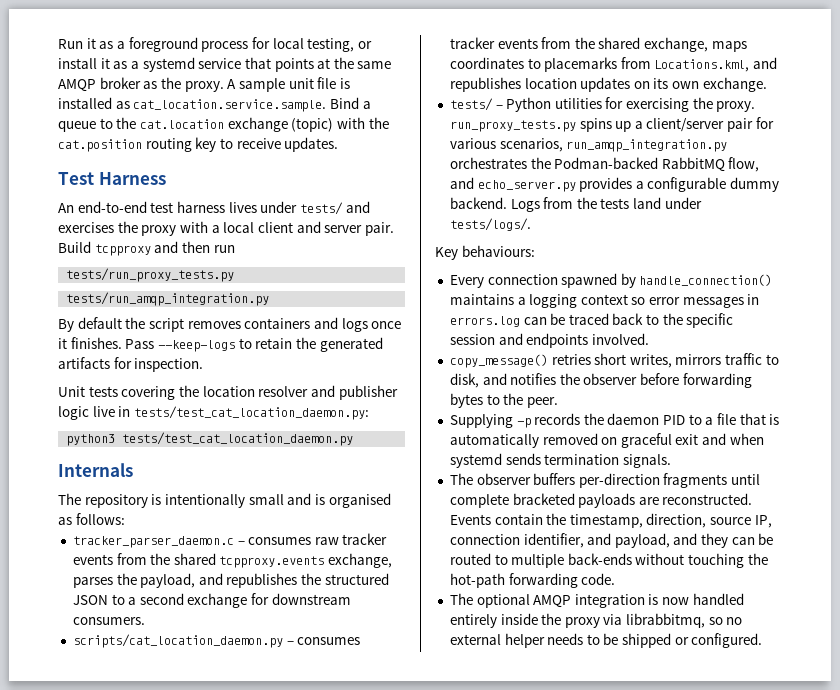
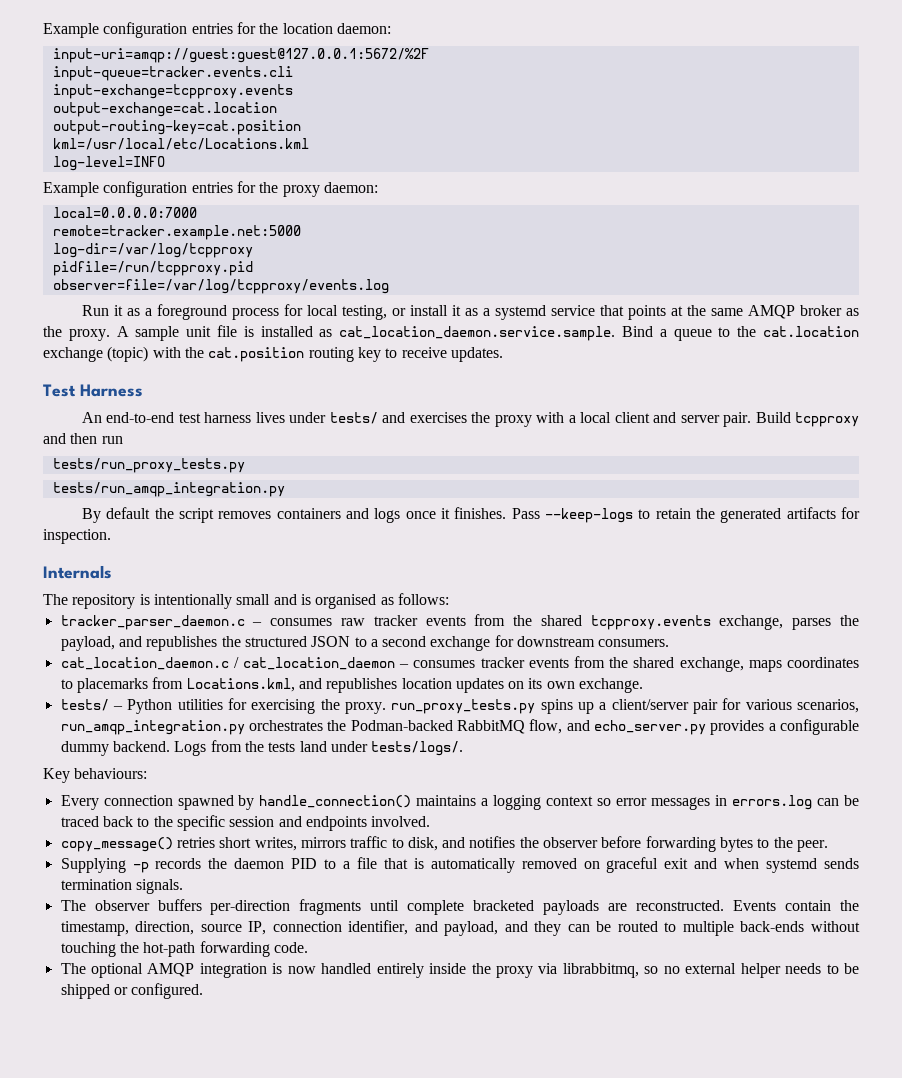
(58, 44) none -> [43,22,391,38] [52,48,429,63] [52,66,293,81] [52,84,293,99] [52,102,277,117] [52,120,301,135] [52,138,309,150] [52,156,165,171] [43,181,378,197] [52,207,197,218] [52,225,301,240] [52,243,253,258] [52,261,253,276] [52,279,389,294] Example configuration entries for the location daemon: // input-uri=amqp://guest:guest@127.0.0.1:5672/%2F // input-queue=tracker.events.cli // input-exchange=tcpproxy.events // output-exchange=cat.location // output-routing-key=cat.position // kml=/usr/local/etc/Locations.kml // log-level=INFO // Example configuration entries for the proxy daemon: // local=0.0.0.0:7000 // remote=tracker.example.net:5000 // log-dir=/var/log/tcpproxy // pidfile=/run/tcpproxy.pid // observer=file=/var/log/tcpproxy/events.log //
[133,99,327,112] cat_location.service.sample. -> [339,326,616,341] cat_location_daemon.service.sample.
[58,385,398,400] [58,406,369,420] [66,432,354,446] // Unit tests covering the location resolver and publisher logic live in tests/test_cat_location_daemon.py: // python3 tests/test_cat_location_daemon.py -> (111, 536) none
[72,634,283,648] scripts/cat_location_daemon.py -> [60,657,395,670] cat_location_daemon.c / cat_location_daemon

